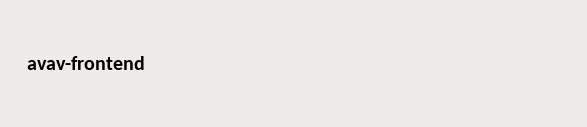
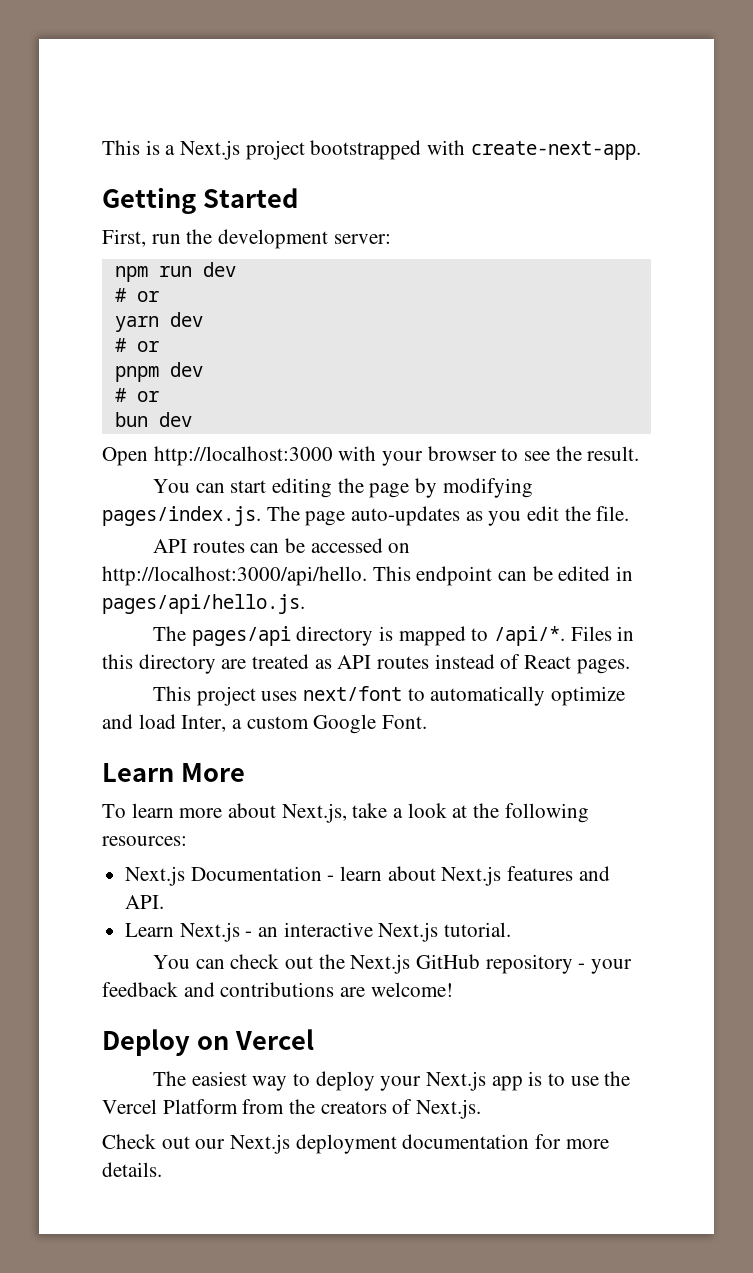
[27,56,145,70] avav-frontend -> [102,140,641,160] [102,187,298,214] [102,229,391,249] [114,262,236,282] [114,288,159,302] [114,312,203,332] [114,338,159,352] [114,362,203,382] [114,388,159,402] [114,412,192,427] [102,446,640,466] [152,478,533,498] [102,506,630,526] [152,538,411,553] [102,566,634,586] [102,594,305,614] [152,626,635,646] [102,654,630,674] [152,686,625,706] [102,714,428,734] [102,763,245,782] [102,803,589,823] [102,836,187,846] [125,866,610,886] [125,895,165,909] [125,922,512,942] [152,954,632,974] [102,982,453,997] [102,1029,314,1056] [152,1071,631,1091] [102,1099,482,1119] [102,1134,609,1154] [102,1162,162,1177] This is a Next.js project bootstrapped with create-next-app. // Getting Started // First, run the development server: // npm run dev // # or // yarn dev // # or // pnpm dev // # or // bun dev // Open http://localhost:3000 with your browser to see the result. // You can start editing the page by modifying pages/index.js. The page auto-updates as you edit the file. // API routes can be accessed on http://localhost:3000/api/hello. This endpoint can be edited in pages/api/hello.js. // The pages/api directory is mapped to /api/*. Files in this directory are treated as API routes instead of React pages. // This project uses next/font to automatically optimize and load Inter, a custom Google Font. // Learn More // To learn more about Next.js, take a look at the following resources: // Next.js Documentation - learn about Next.js features and API. // Learn Next.js - an interactive Next.js tutorial. // You can check out the Next.js GitHub repository - your feedback and contributions are welcome! // Deploy on Vercel // The easiest way to deploy your Next.js app is to use the Vercel Platform from the creators of Next.js. // Check out our Next.js deployment documentation for more details.

